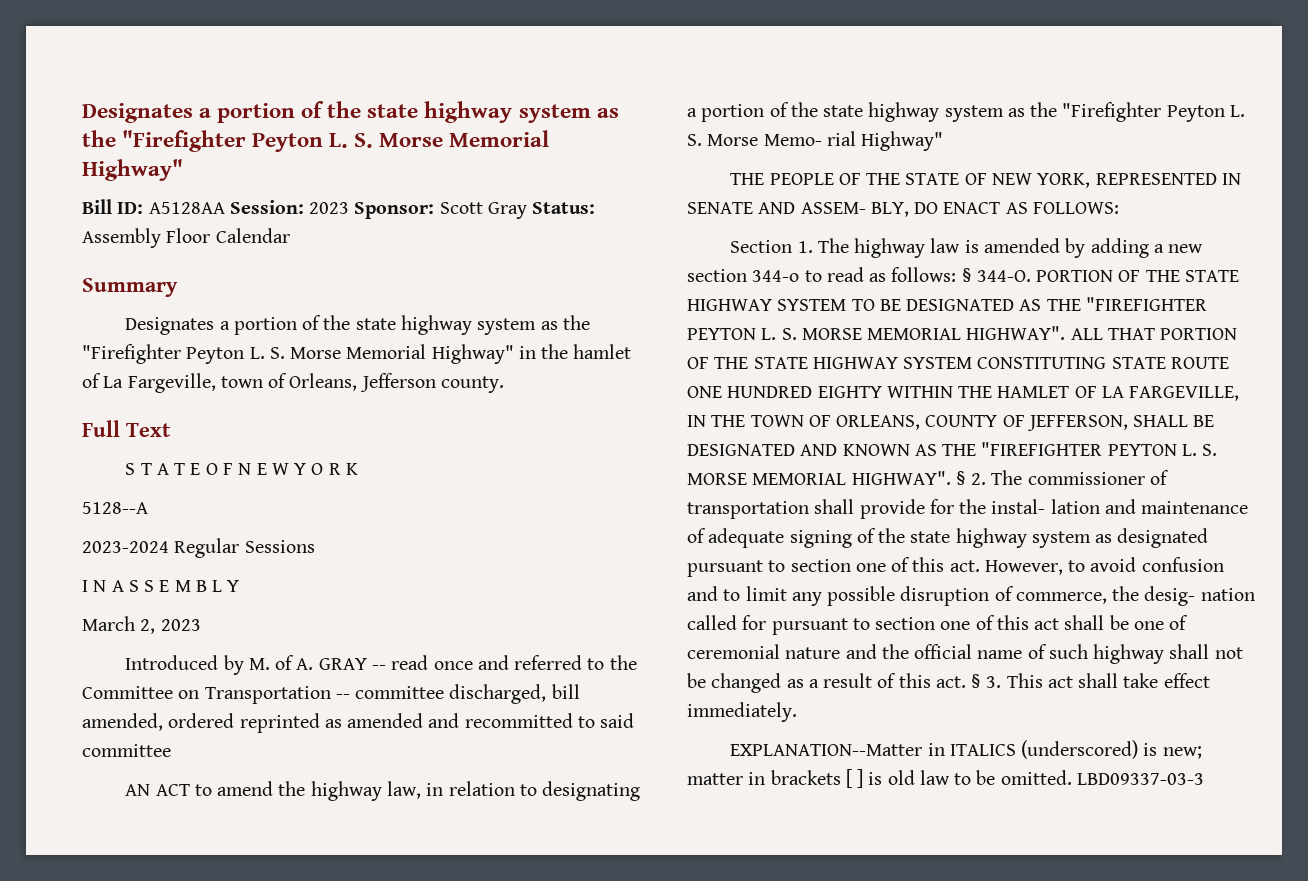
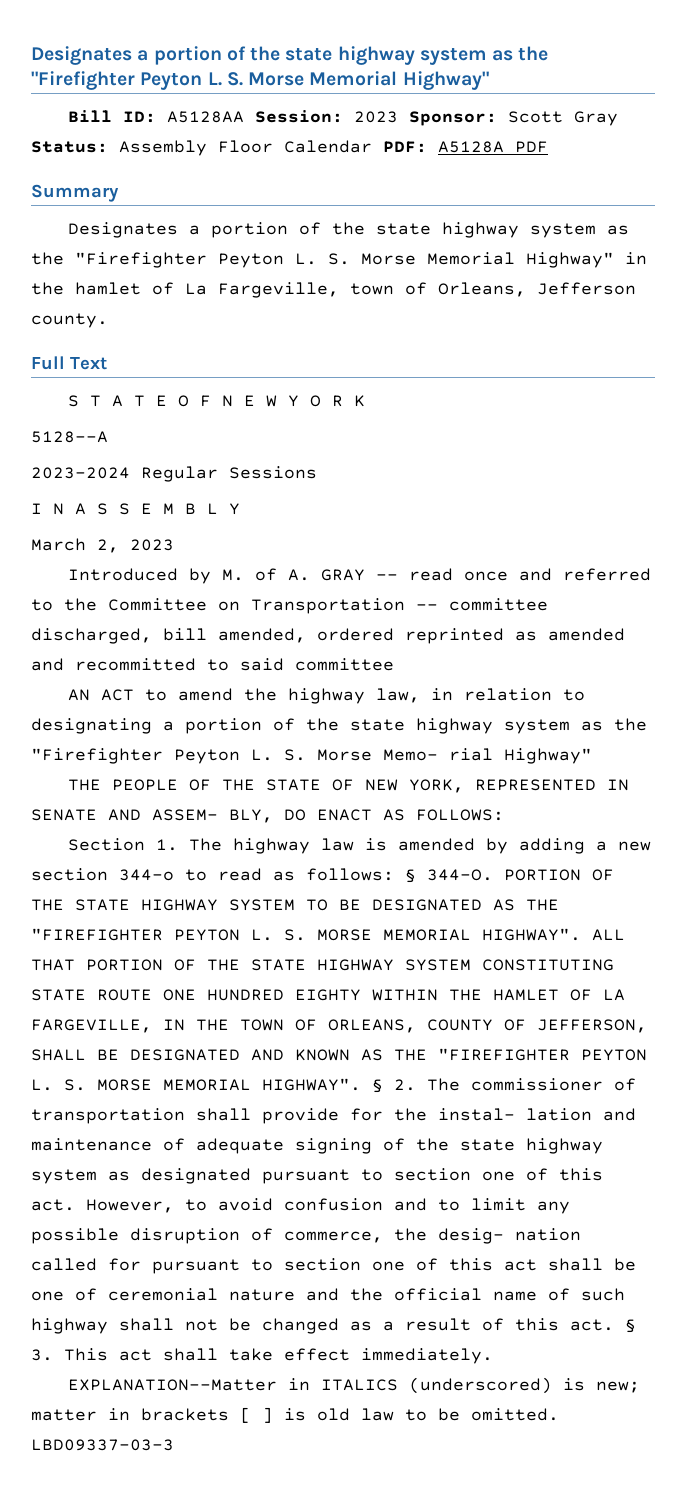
(290, 235) none -> [383,141,548,153] PDF: A5128A PDF

